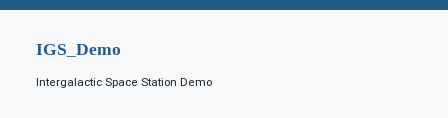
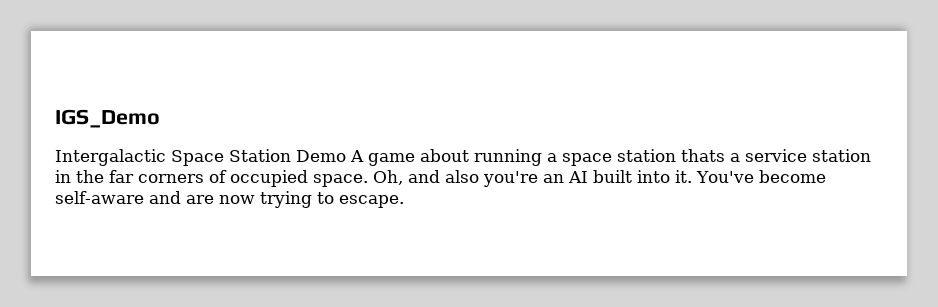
(213, 82) none -> [350,149,871,166] [55,170,826,187] [55,191,404,208] A game about running a space station thats a service station in the far corners of occupied space. Oh, and also you're an AI built into it. You've become self-aware and are now trying to escape.

